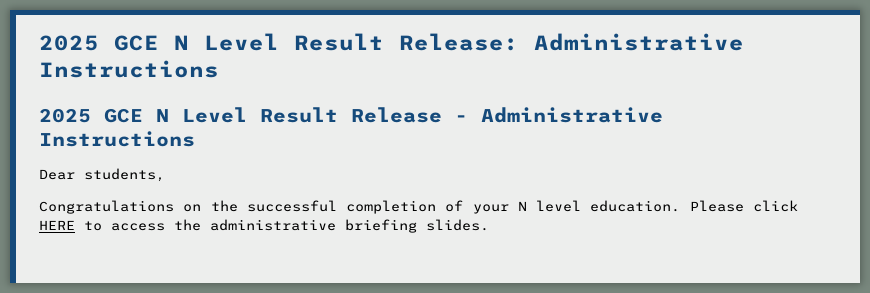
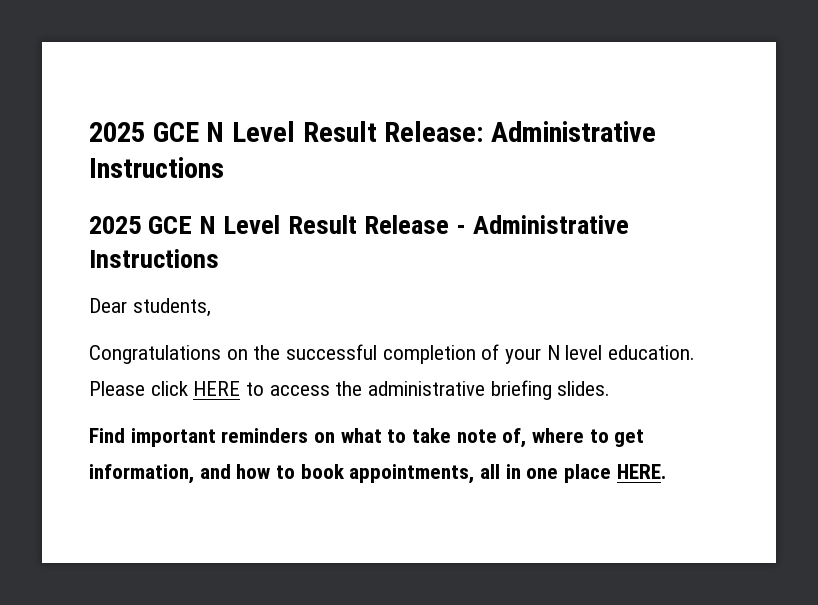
(489, 225) none -> [89,428,645,448] [89,464,666,484] // Find important reminders on what to take note of, where to get information, and how to book appointments, all in one place HERE.

